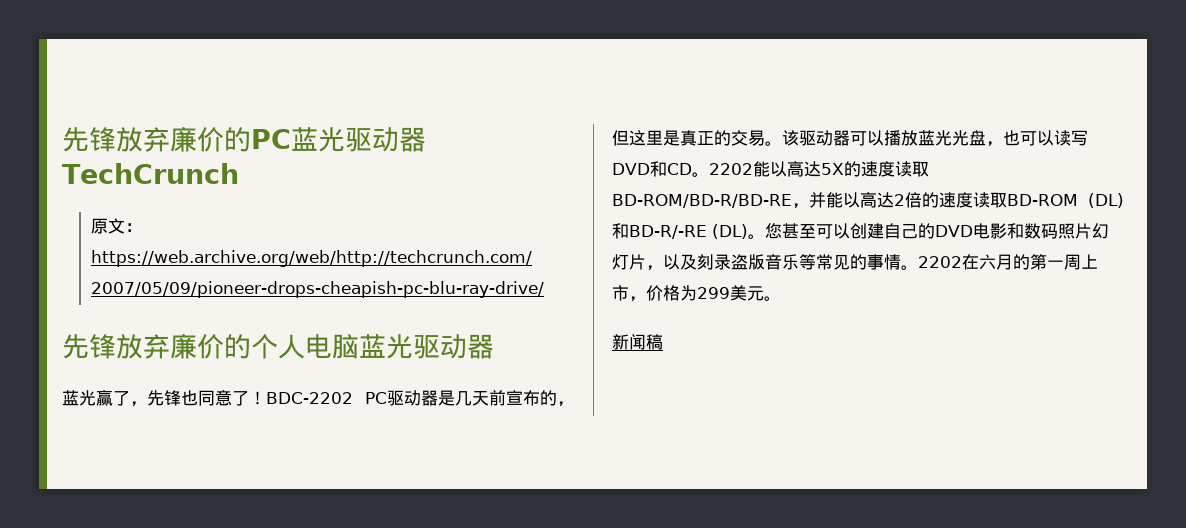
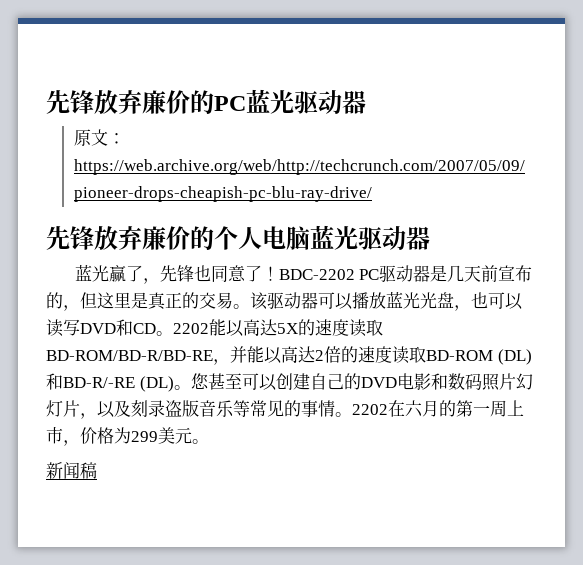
[62,163,239,184] TechCrunch -> (366, 102) none

